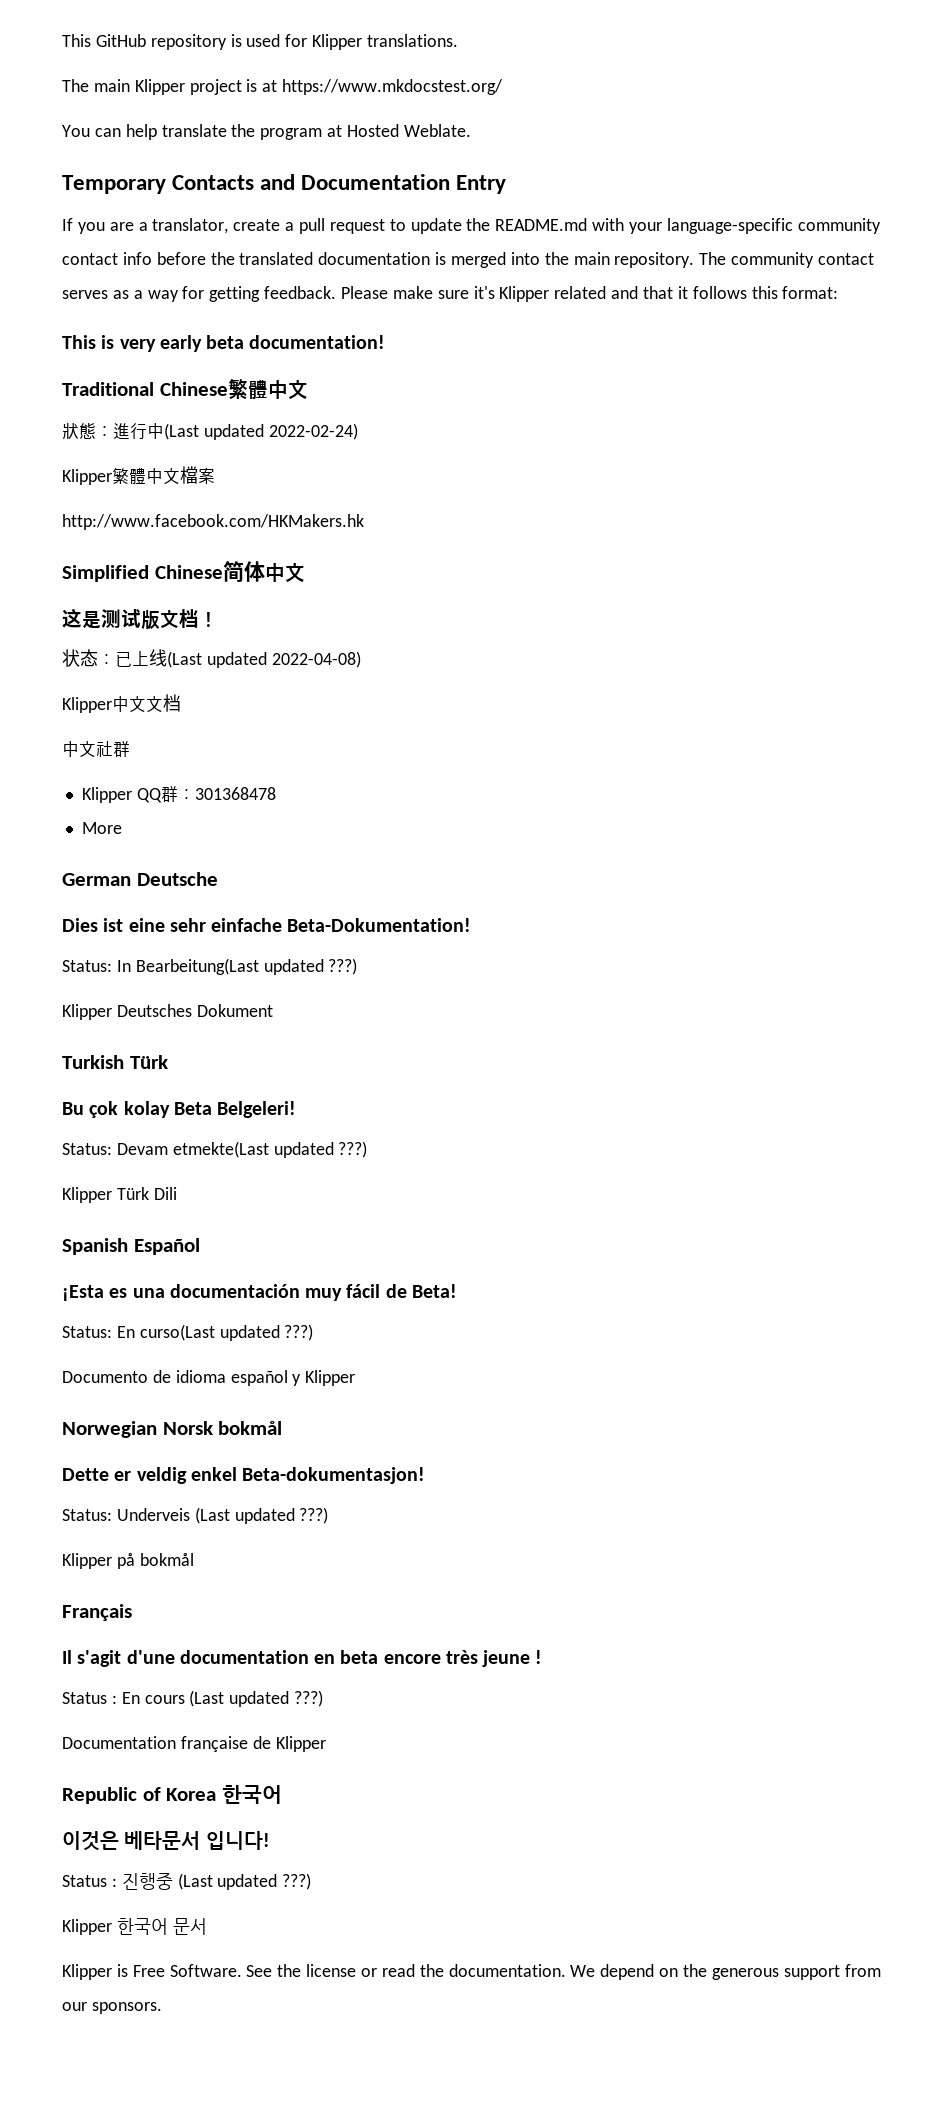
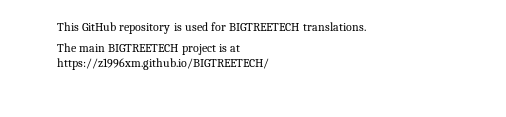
[312,34,363,50] Klipper -> [229,23,300,31] BIGTREETECH
[134,79,185,95] Klipper -> [108,44,179,52] BIGTREETECH
[282,79,504,95] [62,124,471,140] [62,174,507,194] [62,218,881,234] [62,252,875,268] [62,286,839,302] [62,335,386,352] [62,379,308,399] [62,423,358,440] [62,466,215,485] [62,514,364,530] [62,561,305,583] [62,608,218,629] [62,649,361,668] [62,694,181,713] [62,741,130,757] [81,786,276,803] [81,822,122,834] [62,872,218,886] [62,918,472,932] [62,958,358,975] [62,1004,273,1020] [62,1055,168,1069] [62,1101,297,1118] [62,1141,368,1158] [62,1187,177,1203] [62,1238,200,1255] [62,1284,457,1301] [62,1324,314,1341] [62,1370,356,1386] [62,1421,283,1438] [62,1467,426,1484] [62,1507,329,1524] [62,1553,194,1569] [62,1604,132,1621] [62,1650,543,1667] [62,1690,324,1707] [62,1736,326,1752] [62,1785,283,1804] [62,1831,270,1851] [62,1873,312,1890] [62,1918,207,1935] [62,1964,881,1980] [62,2002,162,2014] https://www.mkdocstest.org/ // You can help translate the program at Hosted Weblate. // Temporary Contacts and Documentation Entry // If you are a translator, create a pull request to update the README.md with your language-specific community contact info before the translated documentation is merged into the main repository. The community contact serves as a way for getting feedback. Please make sure it's Klipper related and that it follows this format: // This is very early beta documentation! // Traditional Chinese繁體中文 // 狀態：進行中(Last updated 2022-02-24) // Klipper繁體中文檔案 // http://www.facebook.com/HKMakers.hk // Simplified Chinese简体中文 // 这是测试版文档！ // 状态：已上线(Last updated 2022-04-08) // Klipper中文文档 // 中文社群 // Klipper QQ群：301368478 // More // German Deutsche // Dies ist eine sehr einfache Beta-Dokumentation! // Status: In Bearbeitung(Last updated ???) // Klipper Deutsches Dokument // Turkish Türk // Bu çok kolay Beta Belgeleri! // Status: Devam etmekte(Last updated ???) // Klipper Türk Dili // Spanish Español // ¡Esta es una documentación muy fácil de Beta! // Status: En curso(Last updated ???) // Documento de idioma español y Klipper // Norwegian Norsk bokmål // Dette er veldig enkel Beta-dokumentasjon! // Status: Underveis (Last updated ???) // Klipper på bokmål // Français // Il s'agit d'une documentation en beta encore très jeune ! // Status : En cours (Last updated ???) // Documentation française de Klipper // Republic of Korea 한국어 // 이것은 베타문서 입니다! // Status : 진행중 (Last updated ???) // Klipper 한국어 문서 // Klipper is Free Software. See the license or read the documentation. We depend on the generous support from our sponsors. -> [57,58,269,70] https://z1996xm.github.io/BIGTREETECH/

